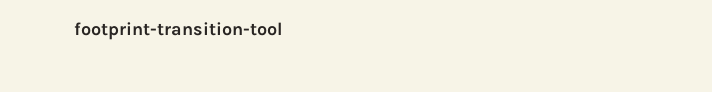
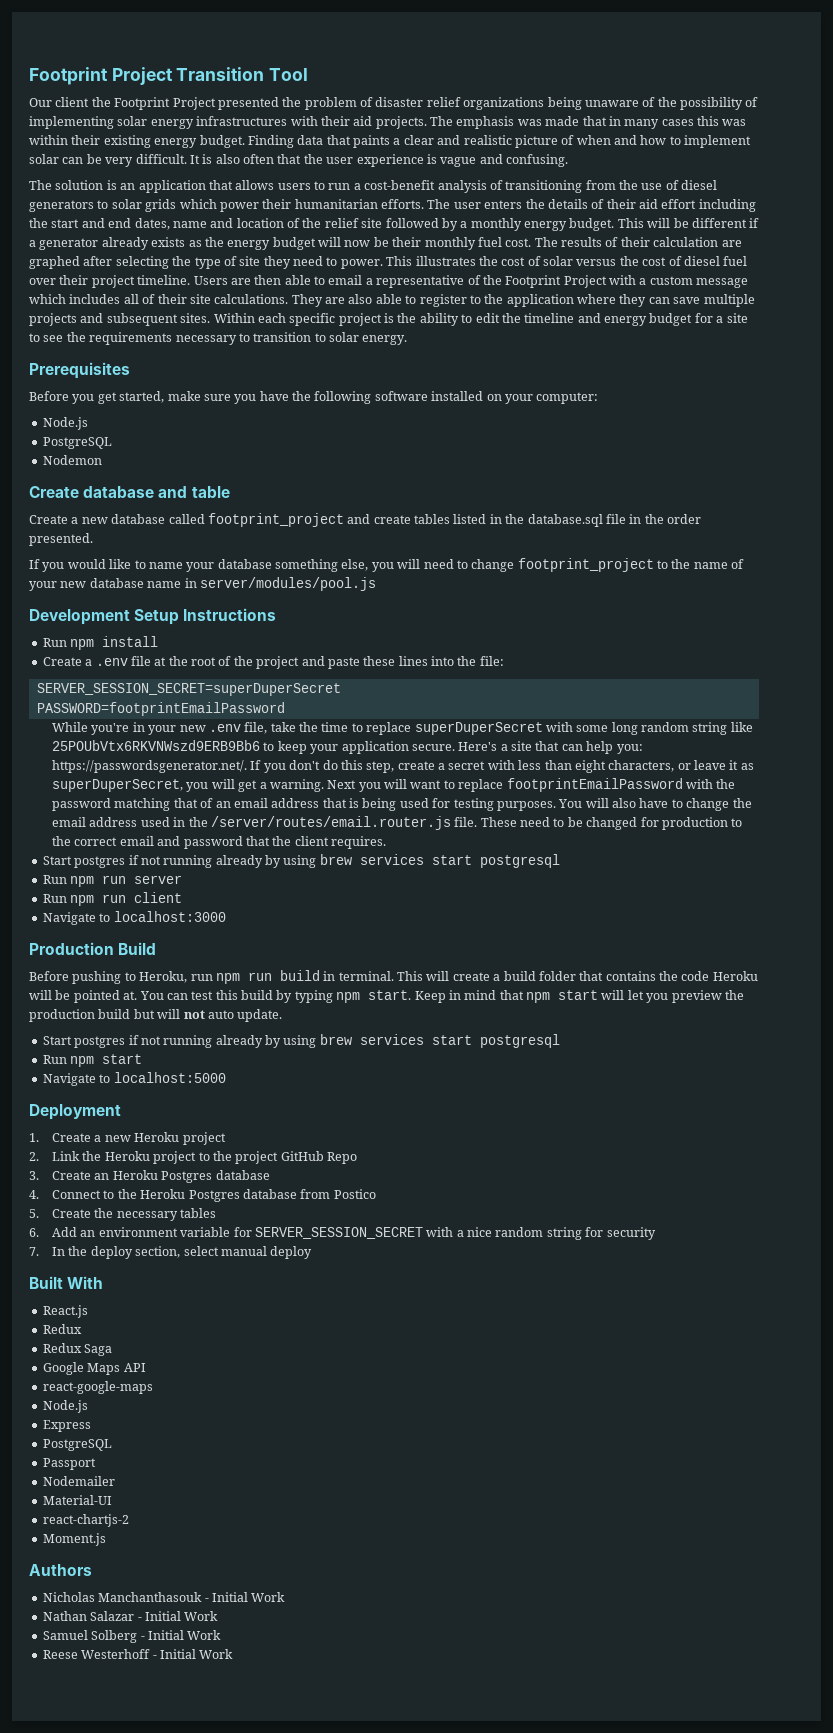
[74,22,282,40] footprint-transition-tool -> [29,67,309,85] [29,97,759,110] [29,116,747,129] [29,135,752,148] [29,154,568,167] [29,180,718,193] [29,199,756,212] [29,218,760,231] [29,237,742,250] [29,256,748,269] [29,275,749,288] [29,294,755,307] [29,313,748,326] [29,332,408,345] [29,362,130,379] [29,391,599,404] [42,417,88,430] [42,437,112,449] [42,455,102,465] [29,486,230,498] [29,513,701,527] [29,533,93,546] [29,558,745,572] [29,577,376,591] [29,608,277,625] [42,636,159,650] [42,656,504,669] [36,683,341,696] [36,702,285,716] [52,722,753,735] [52,740,643,754] [52,760,754,773] [52,778,736,792] [52,798,752,811] [52,816,743,830] [52,836,387,849] [42,854,560,868] [42,875,183,887] [42,892,183,906] [42,911,226,925] [29,942,157,955] [29,970,758,984] [29,990,744,1003] [29,1009,283,1022] [42,1034,560,1048] [42,1054,143,1067] [42,1072,226,1086] [29,1104,121,1120] [29,1132,226,1145] [29,1151,358,1164] [29,1170,270,1183] [29,1189,376,1202] [29,1208,217,1221] [29,1227,656,1240] [29,1246,313,1259] [29,1276,104,1289] [42,1305,88,1318] [42,1324,82,1334] [42,1343,113,1356] [42,1362,146,1375] [42,1381,153,1394] [42,1400,88,1413] [42,1420,91,1432] [42,1439,112,1451] [42,1458,96,1470] [42,1476,115,1486] [42,1495,112,1505] [42,1514,129,1527] [42,1533,106,1546] [29,1564,92,1576] [42,1592,286,1602] [42,1611,219,1621] [42,1630,222,1643] [42,1649,234,1659] Footprint Project Transition Tool // Our client the Footprint Project presented the problem of disaster relief organizations being unaware of the possibility of implementing solar energy infrastructures with their aid projects. The emphasis was made that in many cases this was within their existing energy budget. Finding data that paints a clear and realistic picture of when and how to implement solar can be very difficult. It is also often that the user experience is vague and confusing. // The solution is an application that allows users to run a cost-benefit analysis of transitioning from the use of diesel generators to solar grids which power their humanitarian efforts. The user enters the details of their aid effort including the start and end dates, name and location of the relief site followed by a monthly energy budget. This will be different if a generator already exists as the energy budget will now be their monthly fuel cost. The results of their calculation are graphed after selecting the type of site they need to power. This illustrates the cost of solar versus the cost of diesel fuel over their project timeline. Users are then able to email a representative of the Footprint Project with a custom message which includes all of their site calculations. They are also able to register to the application where they can save multiple projects and subsequent sites. Within each specific project is the ability to edit the timeline and energy budget for a site to see the requirements necessary to transition to solar energy. // Prerequisites // Before you get started, make sure you have the following software installed on your computer: // Node.js // PostgreSQL // Nodemon // Create database and table // Create a new database called footprint_project and create tables listed in the database.sql file in the order presented. // If you would like to name your database something else, you will need to change footprint_project to the name of your new database name in server/modules/pool.js // Development Setup Instructions // Run npm install // Create a .env file at the root of the project and paste these lines into the file: // SERVER_SESSION_SECRET=superDuperSecret // PASSWORD=footprintEmailPassword // While you're in your new .env file, take the time to replace superDuperSecret with some long random string like 25POUbVtx6RKVNWszd9ERB9Bb6 to keep your application secure. Here's a site that can help you: https://passwordsgenerator.net/. If you don't do this step, create a secret with less than eight characters, or leave it as superDuperSecret, you will get a warning. Next you will want to replace footprintEmailPassword with the password matching that of an email address that is being used for testing purposes. You will also have to change the email address used in the /server/routes/email.router.js file. These need to be changed for production to the correct email and password that the client requires. // Start postgres if not running already by using brew services start postgresql // Run npm run server // Run npm run client // Navigate to localhost:3000 // Production Build // Before pushing to Heroku, run npm run build in terminal. This will create a build folder that contains the code Heroku will be pointed at. You can test this build by typing npm start. Keep in mind that npm start will let you preview the production build but will not auto update. // Start postgres if not running already by using brew services start postgresql // Run npm start // Navigate to localhost:5000 // Deployment // 1. Create a new Heroku project // 2. Link the Heroku project to the project GitHub Repo // 3. Create an Heroku Postgres database // 4. Connect to the Heroku Postgres database from Postico // 5. Create the necessary tables // 6. Add an environment variable for SERVER_SESSION_SECRET with a nice random string for security // 7. In the deploy section, select manual deploy // Built With // React.js // Redux // Redux Saga // Google Maps API // react-google-maps // Node.js // Express // PostgreSQL // Passport // Nodemailer // Material-UI // react-chartjs-2 // Moment.js // Authors // Nicholas Manchanthasouk - Initial Work // Nathan Salazar - Initial Work // Samuel Solberg - Initial Work // Reese Westerhoff - Initial Work

